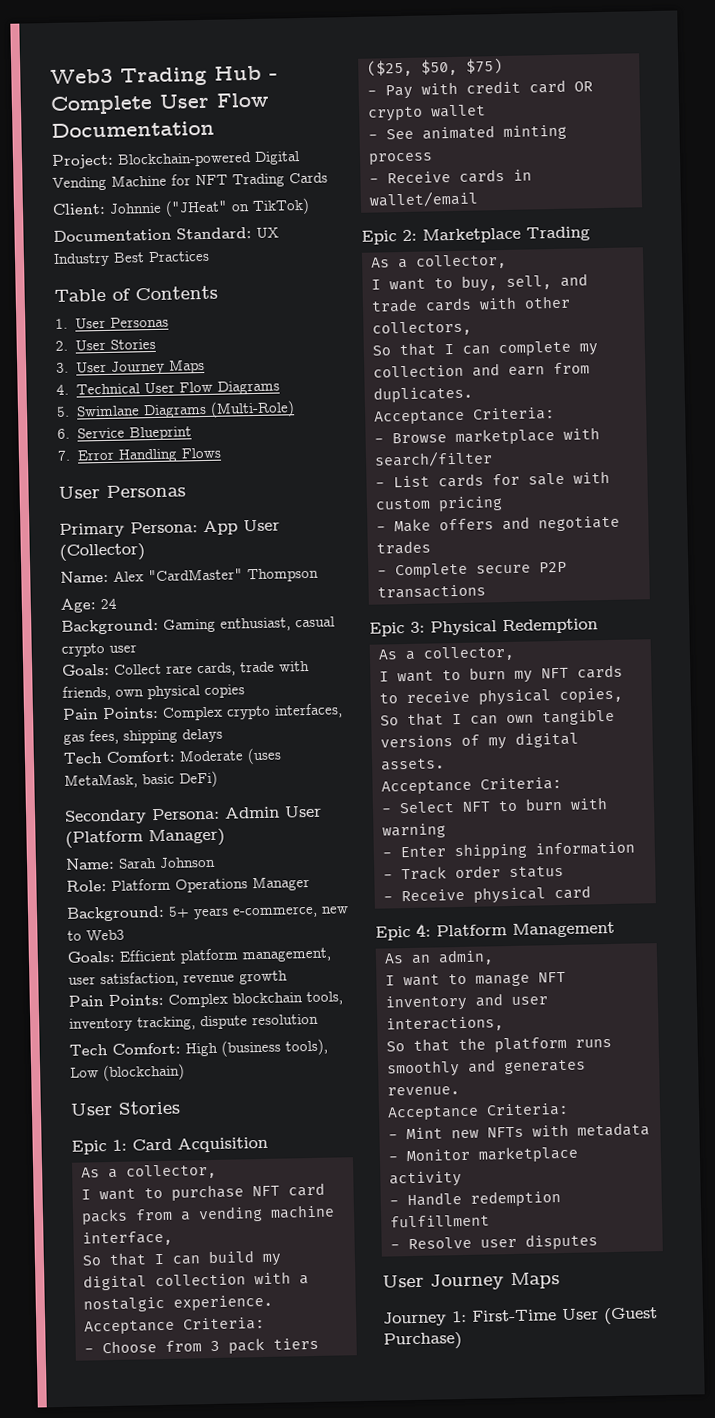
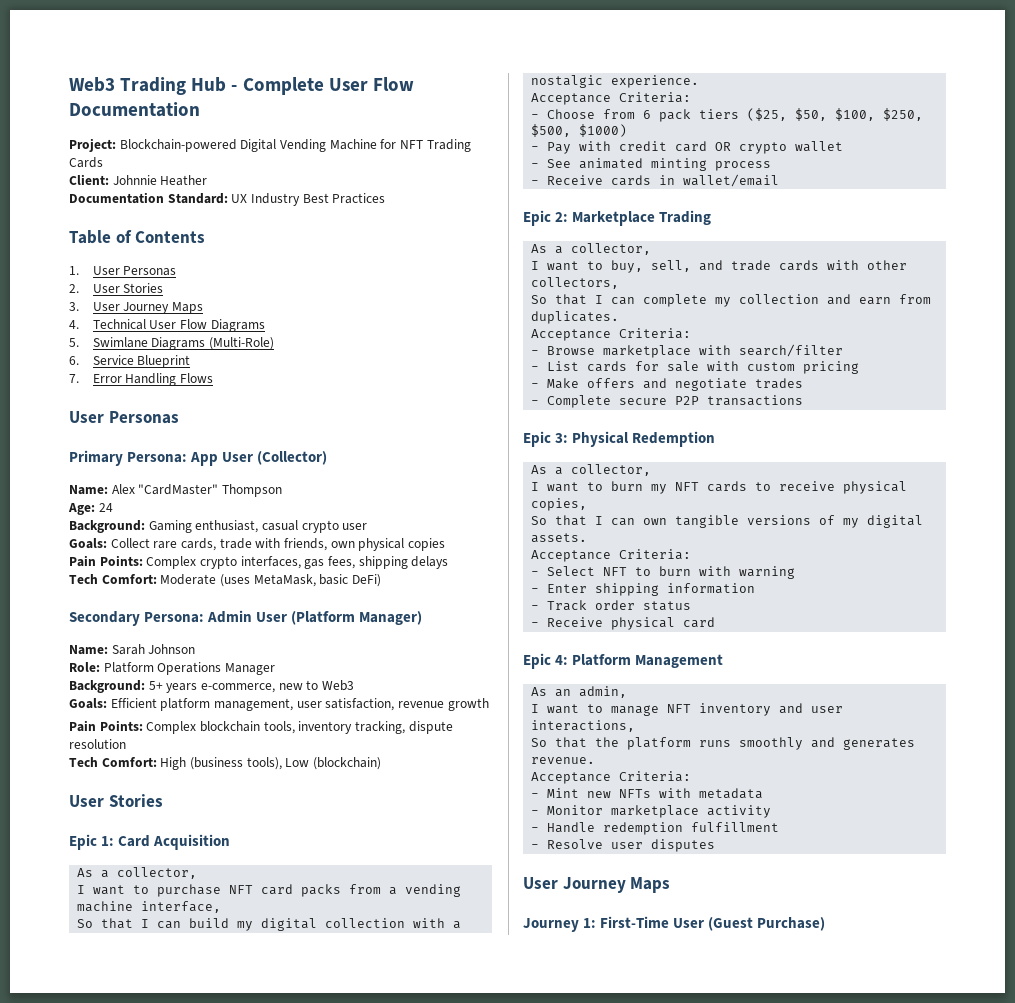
[165,197,310,217] ("JHeat" on TikTok) -> [160,175,208,186] Heather
[209,1340,220,1352] 3 -> [643,110,652,119] 6
[465,57,503,75] $75) -> [835,108,924,121] [531,124,628,137] $100, $250, $500, $1000)

